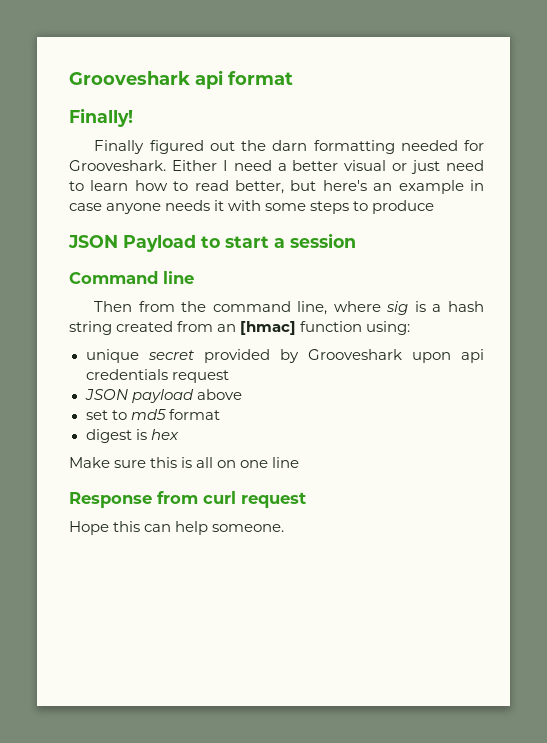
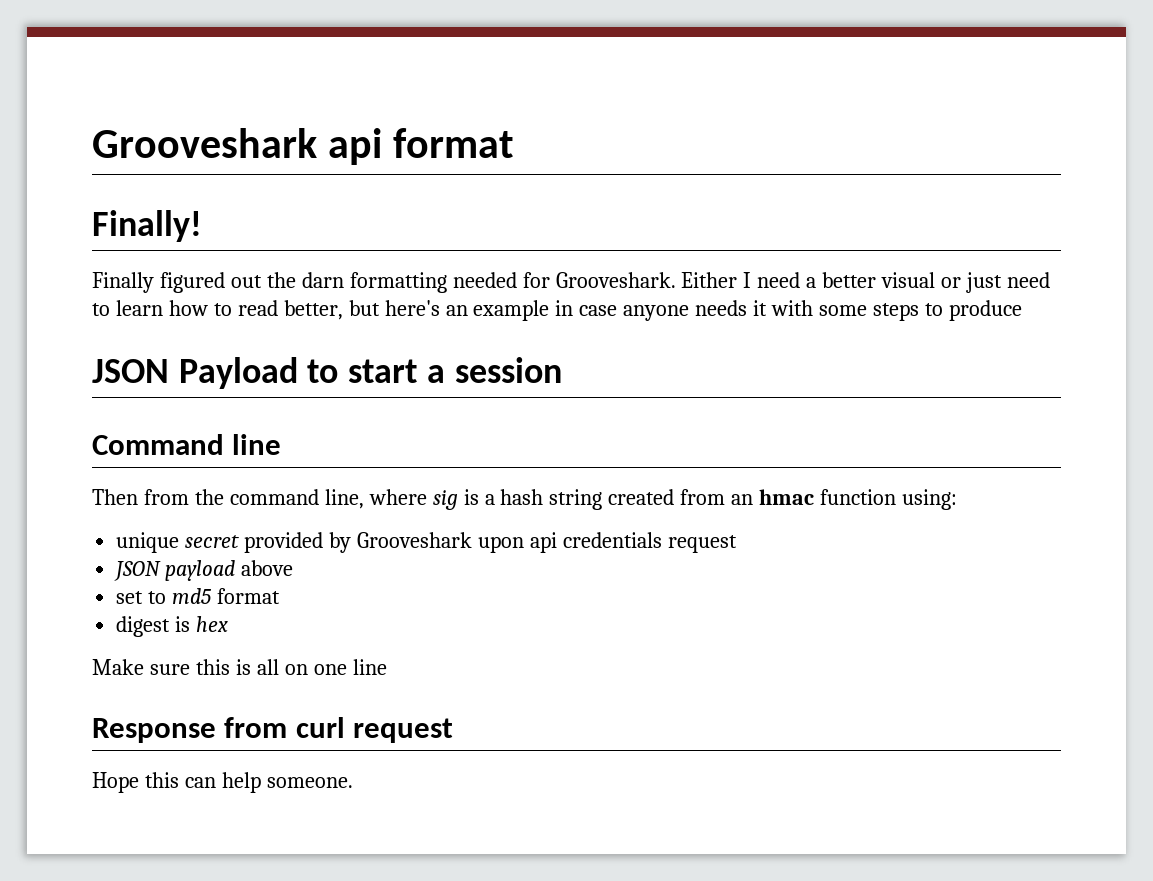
[240,321,297,335] [hmac] -> [759,489,815,505] hmac

